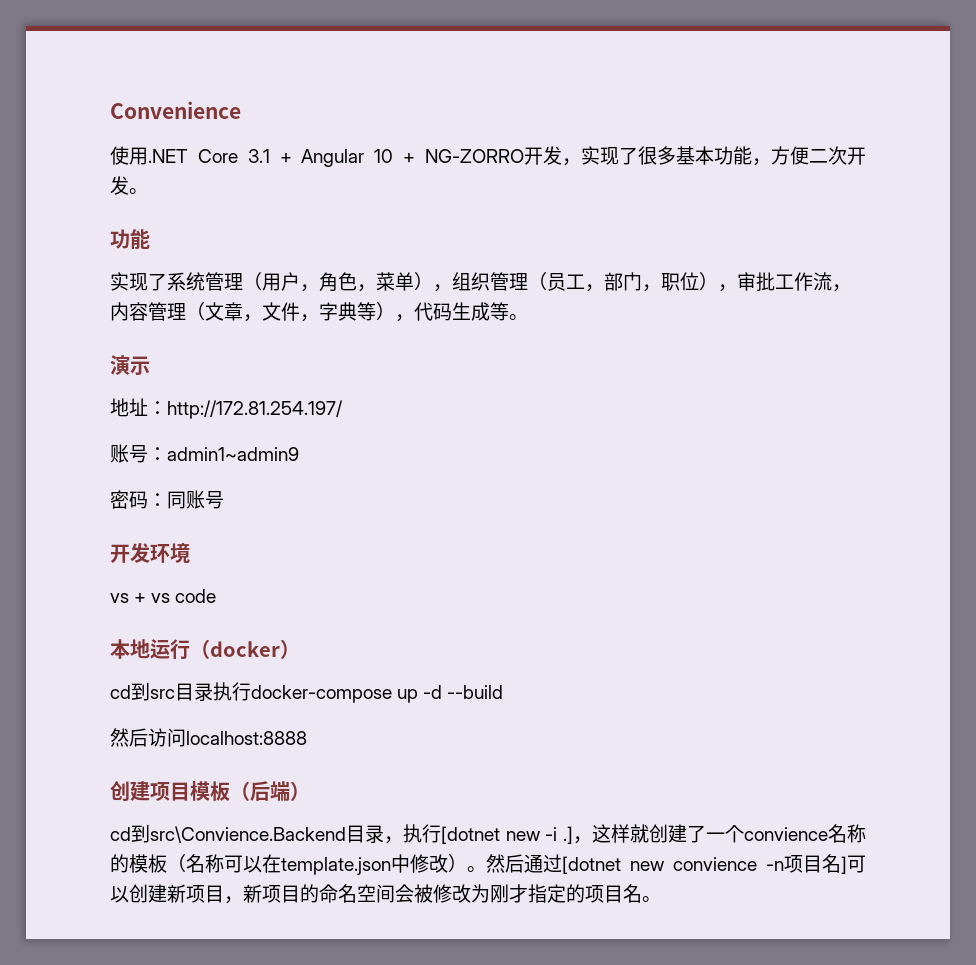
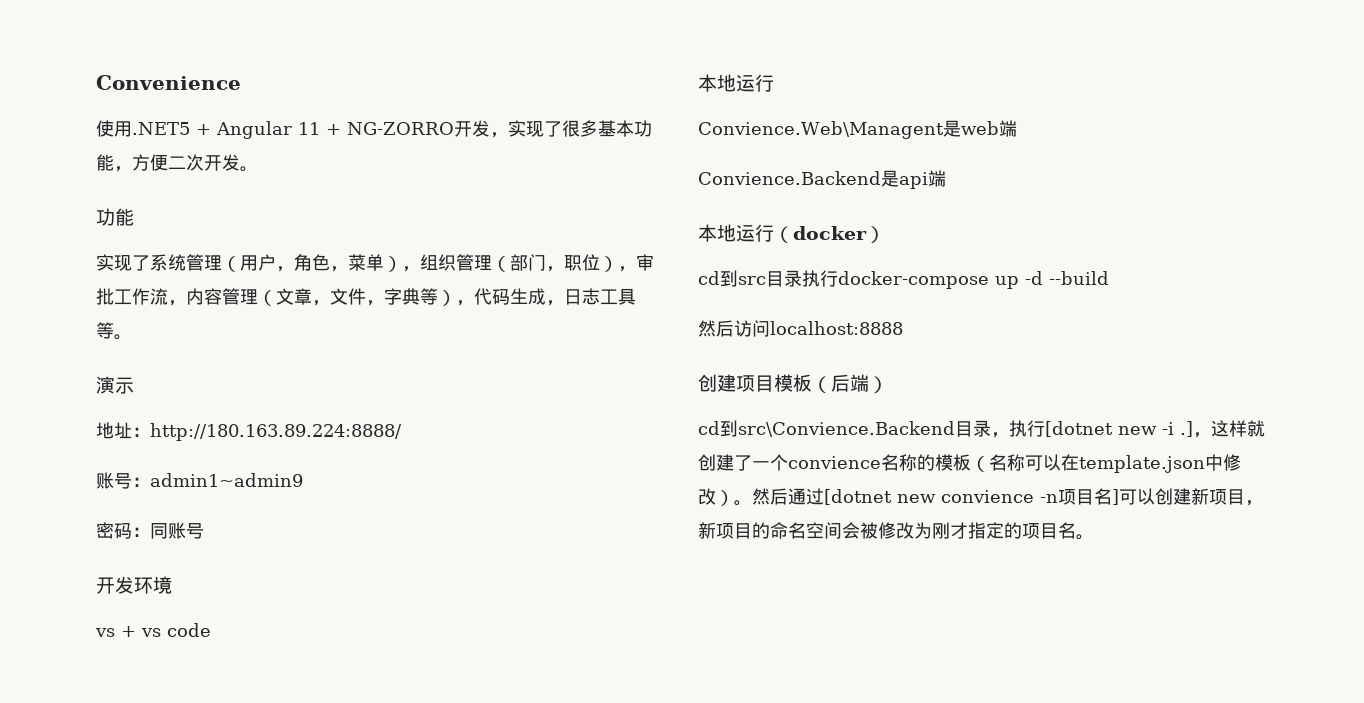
[148,149,270,163] .NET Core 3.1 -> [132,122,190,135] .NET5
[374,149,394,163] 10 -> [298,122,320,135] 11
[547,273,604,292] 员工， -> (510, 264) none
(490, 311) none -> [546,288,636,306] ，日志工具
[167,400,343,419] http://172.81.254.197/ -> [150,423,402,441] http://180.163.89.224:8888/
(190, 649) none -> [698,120,1017,139] [698,170,946,189] [698,224,774,242] // Convience.Web\Managent是web端 // Convience.Backend是api端 // 本地运行

